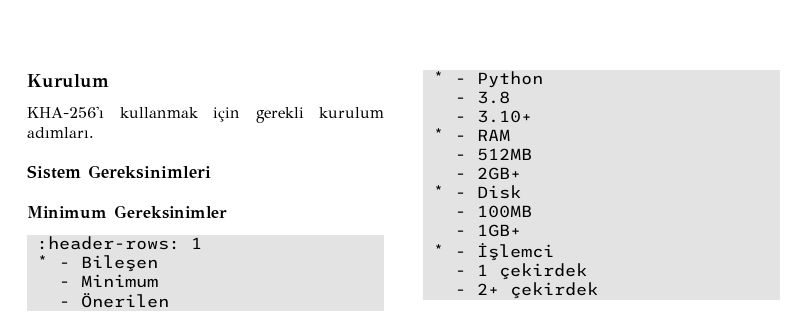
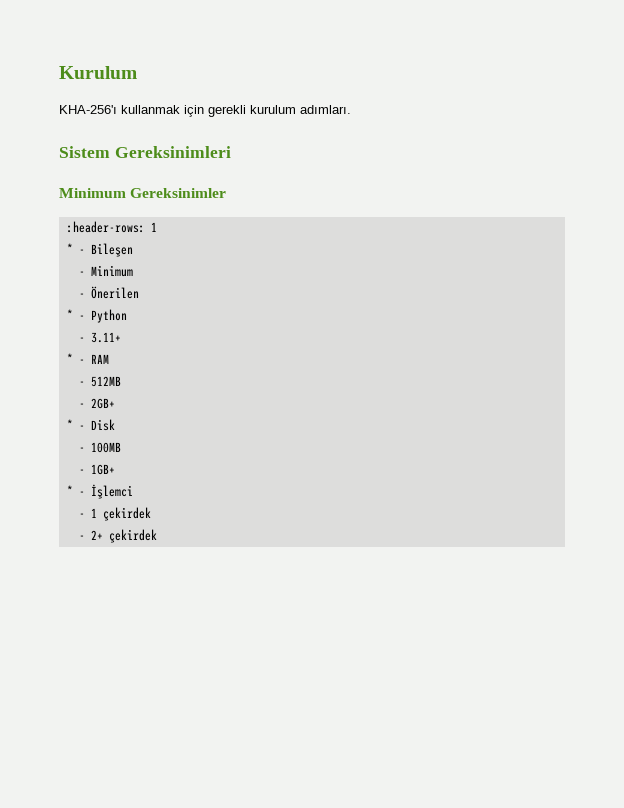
[476,91,510,104] [454,110,532,123] 3.8 // - 3.10+ -> [90,332,121,343] 3.11+

